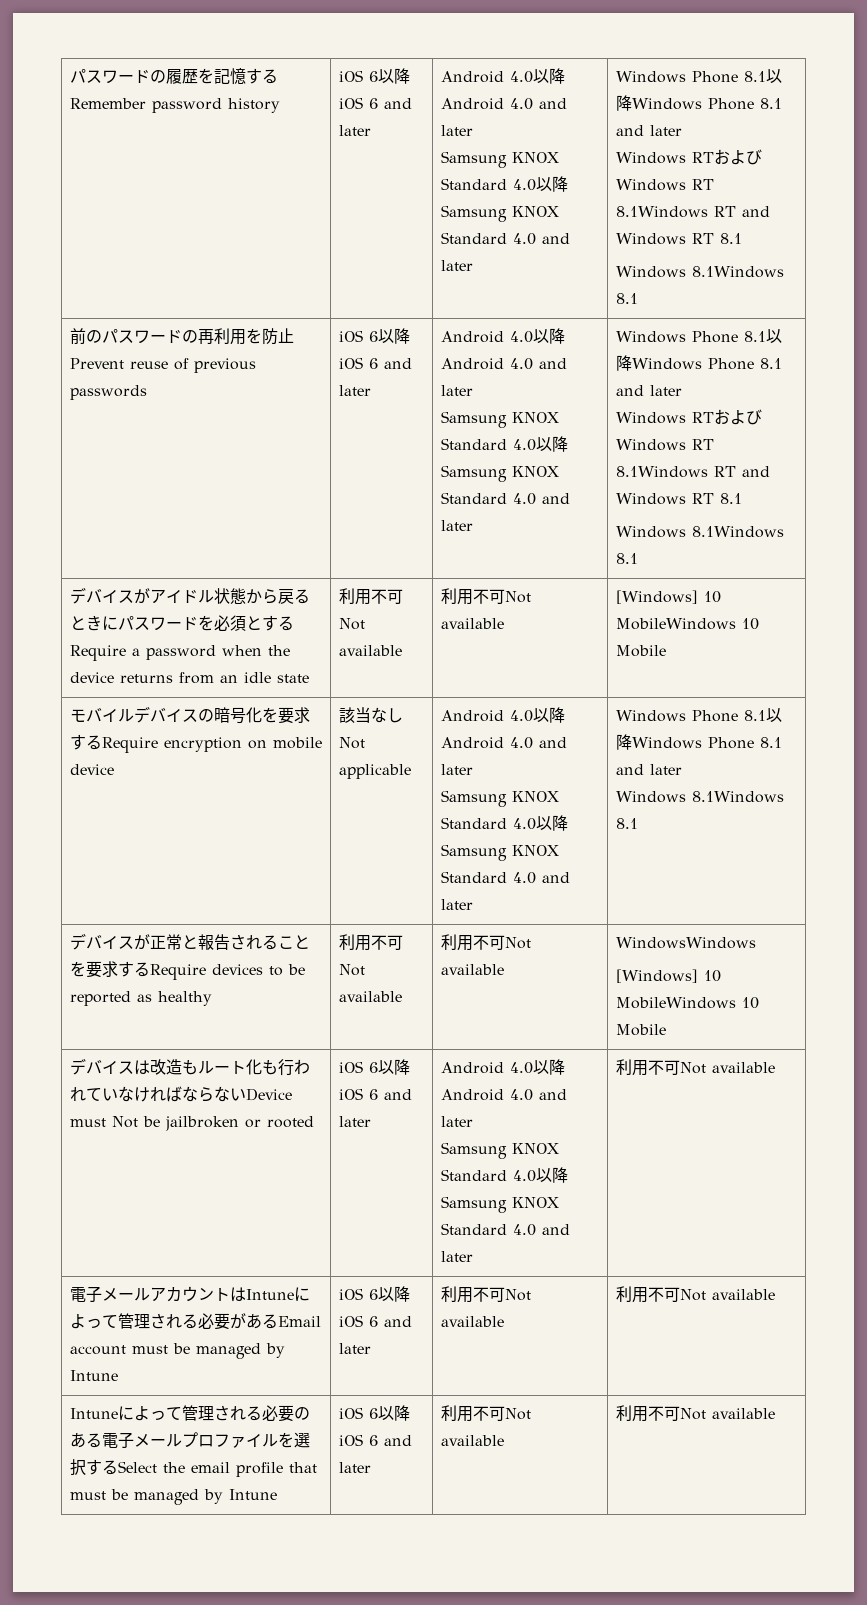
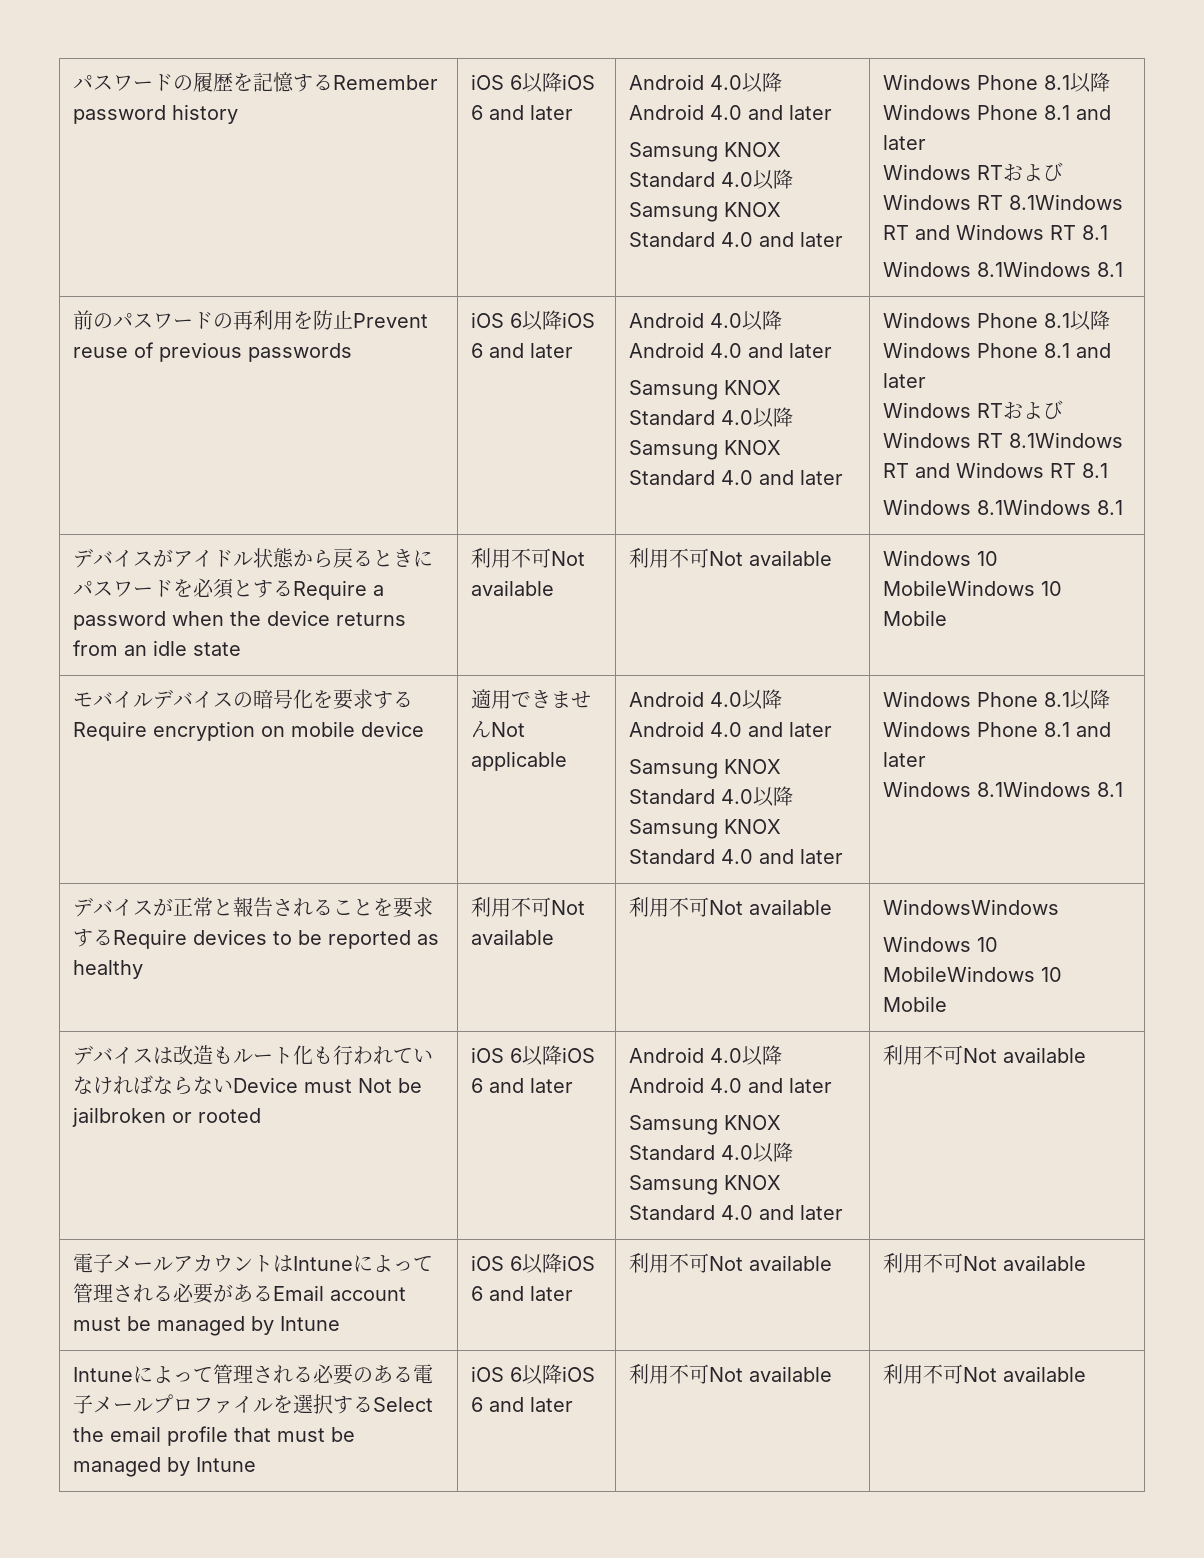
[615,590,698,604] [Windows] -> [883,550,972,566] Windows
[338,707,403,723] 該当なし -> [471,689,592,709] [471,720,492,738] 適用できません
[615,969,698,983] [Windows] -> [883,936,972,952] Windows

